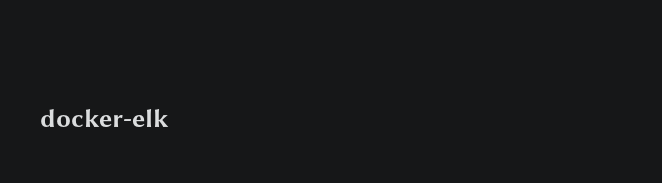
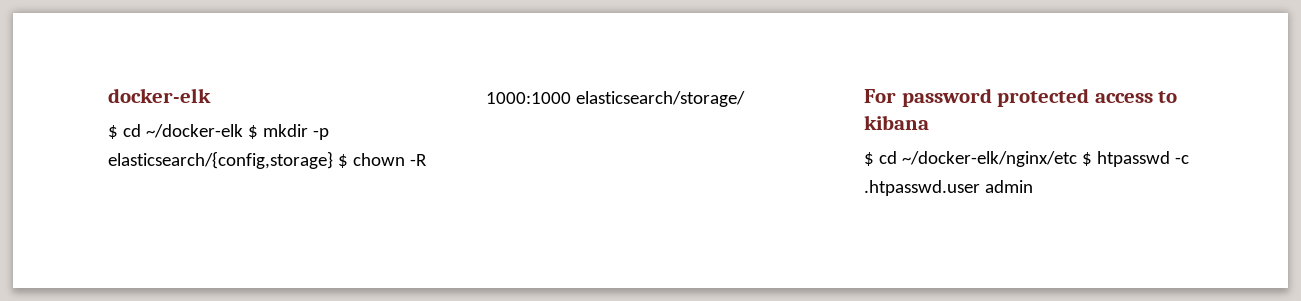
(169, 118) none -> [108,124,329,140] [108,151,427,169] [486,91,745,107] [864,88,1178,107] [864,115,929,130] [864,151,1189,167] [864,180,1033,196] // $ cd ~/docker-elk $ mkdir -p elasticsearch/{config,storage} $ chown -R 1000:1000 elasticsearch/storage/ // For password protected access to kibana // $ cd ~/docker-elk/nginx/etc $ htpasswd -c .htpasswd.user admin

